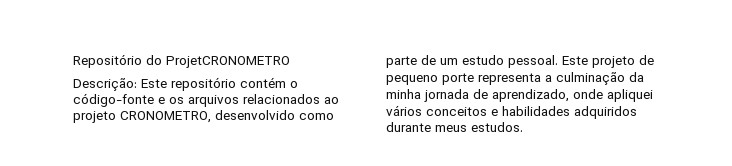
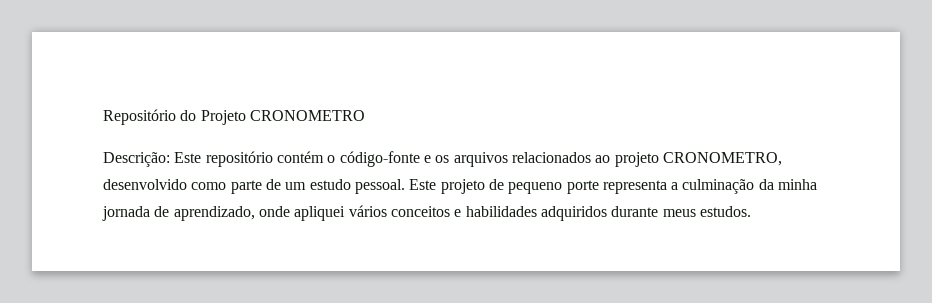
[166,56,290,68] ProjetCRONOMETRO -> [200,110,365,125] Projeto CRONOMETRO

